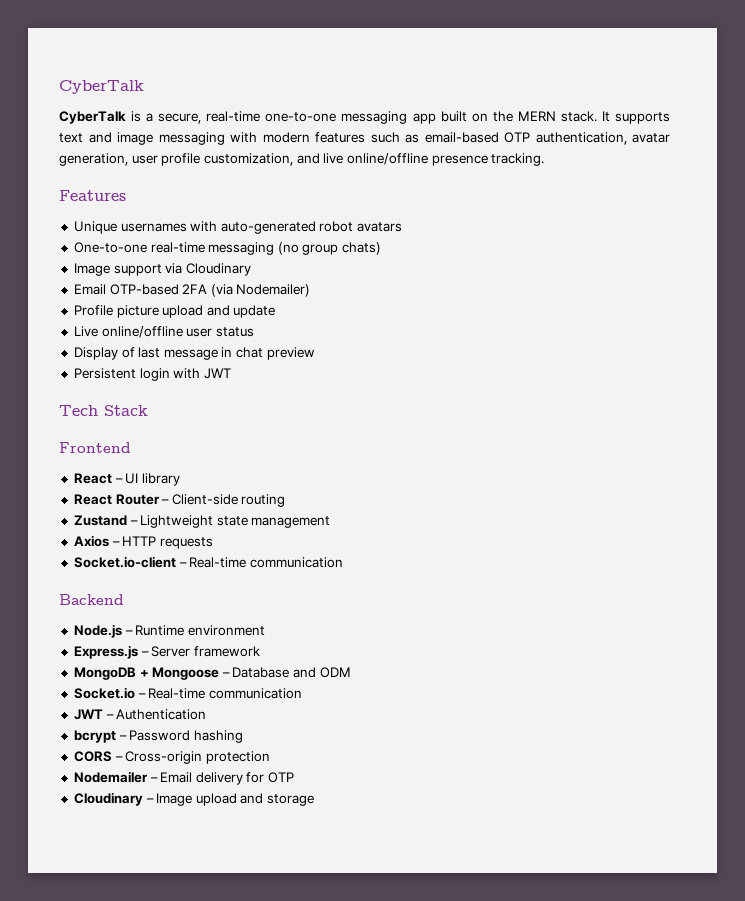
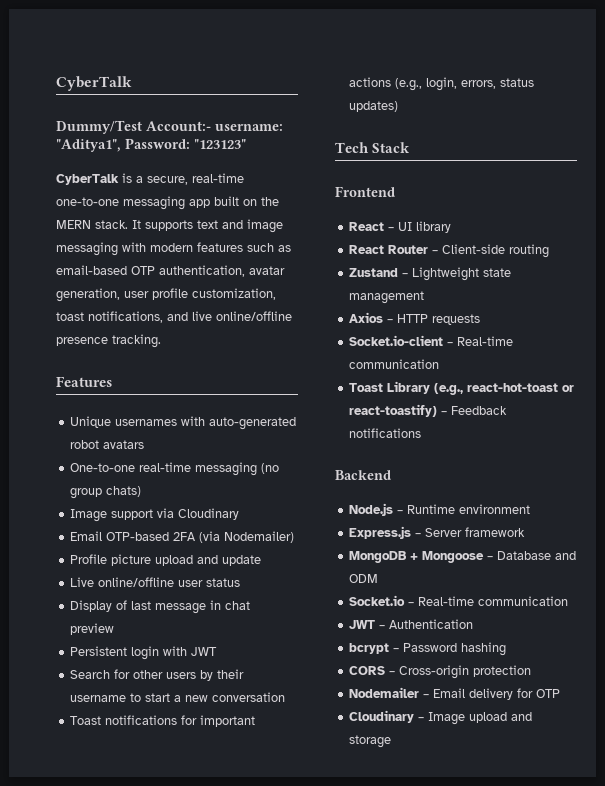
[59,80,144,94] CyberTalk -> [56,76,132,91] [56,120,283,134] [56,138,246,152] CyberTalk // Dummy/Test Account:- username: "Aditya1", Password: "123123"
(293, 159) none -> [56,311,163,323] toast notifications,
(231, 373) none -> [70,669,245,681] [70,692,286,702] [70,715,256,727] [349,77,535,91] [349,101,399,112] // Search for other users by their username to start a new conversation // Toast notifications for important actions (e.g., login, errors, status updates)
(343, 562) none -> [349,381,575,395] [349,404,508,417] [349,428,422,438] // Toast Library (e.g., react-hot-toast or react-toastify) – Feedback notifications

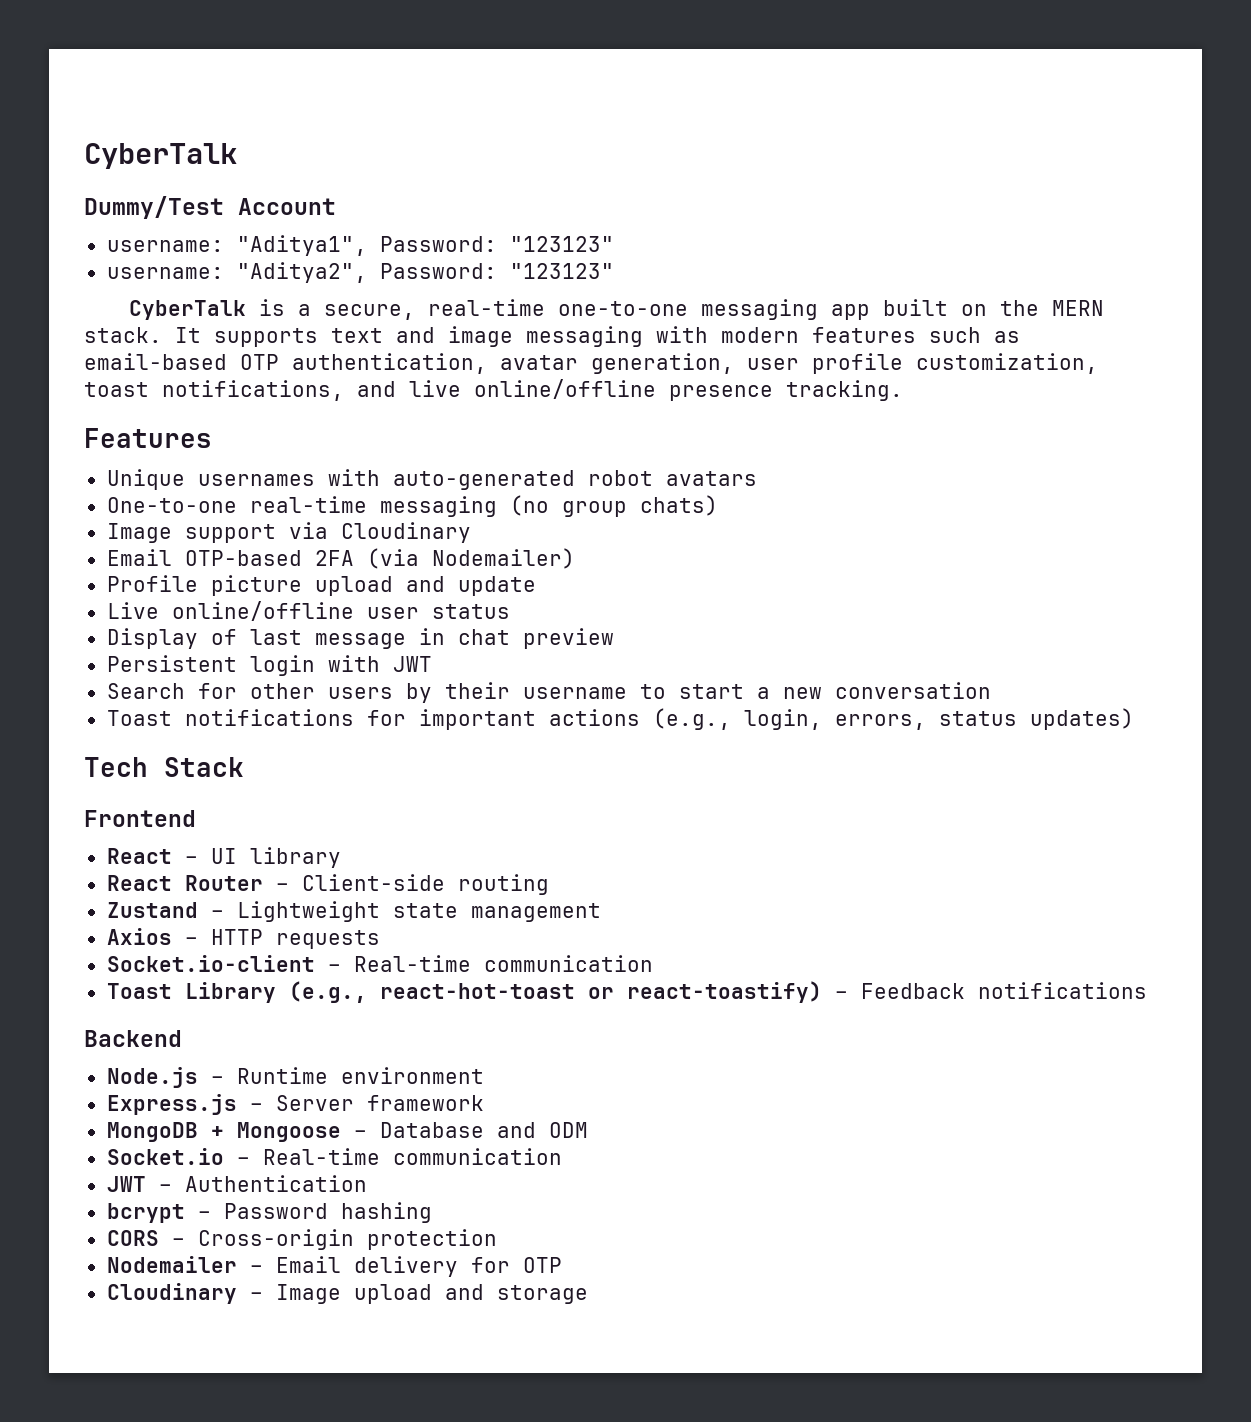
[146,121,211,131] Account:- -> [238,198,336,215] Account //
(246, 144) none -> [106,262,614,283] // username: "Aditya2", Password: "123123"

